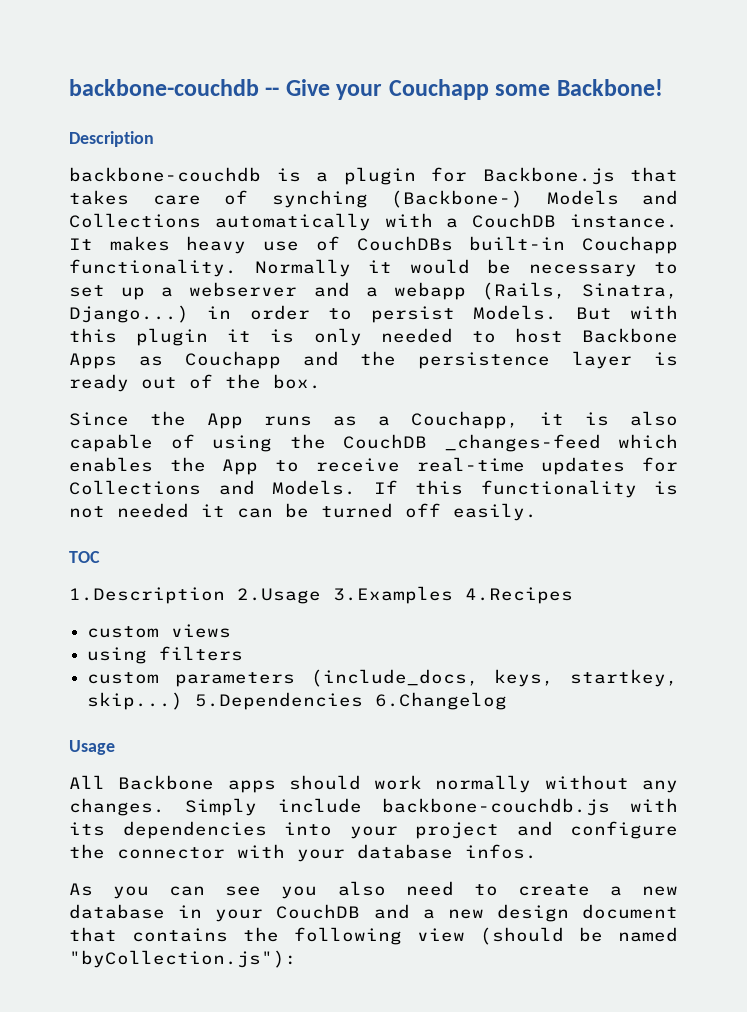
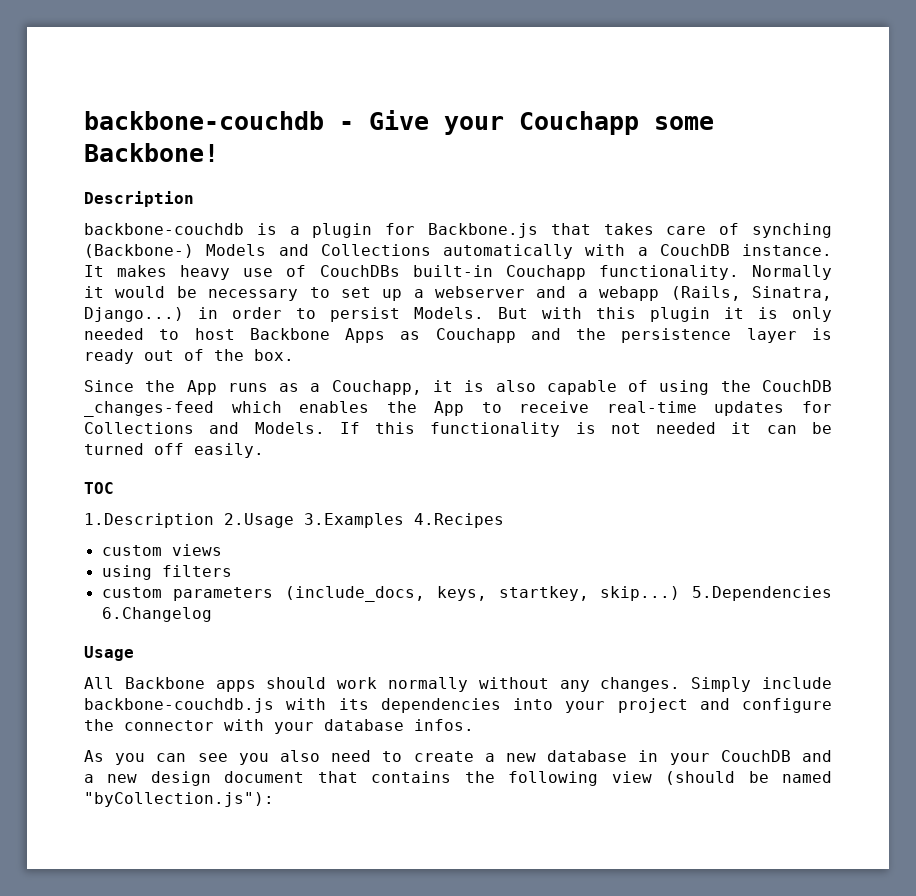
[69,79,280,96] backbone-couchdb -- -> [84,111,354,130] backbone-couchdb -

